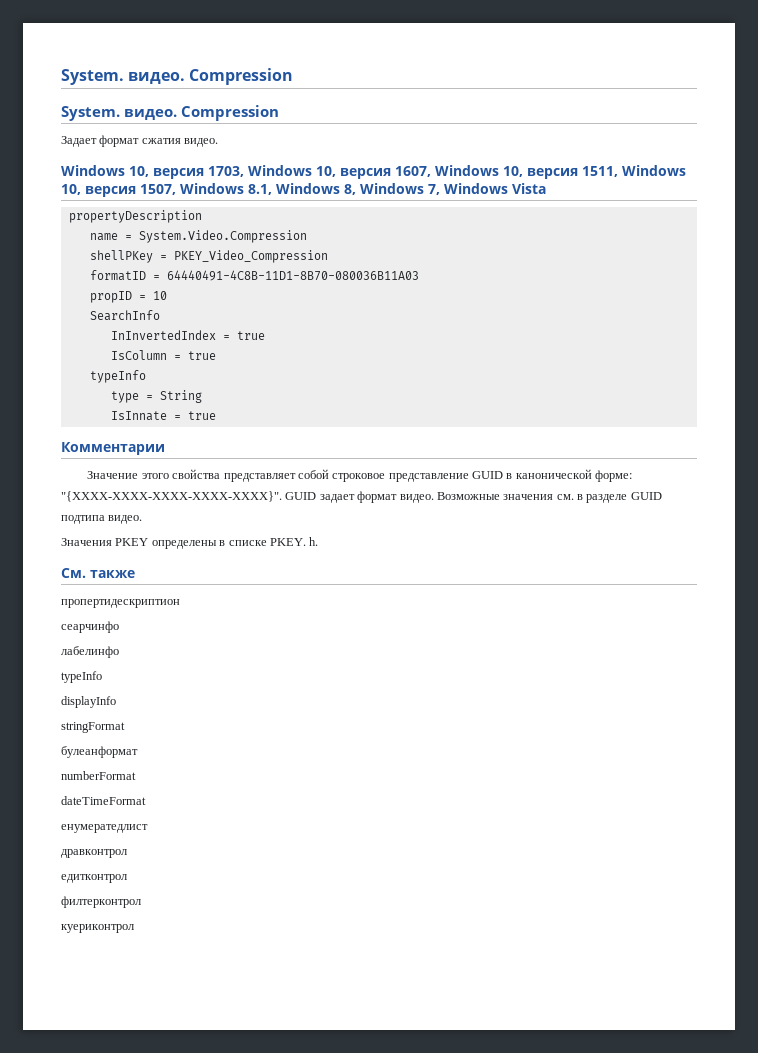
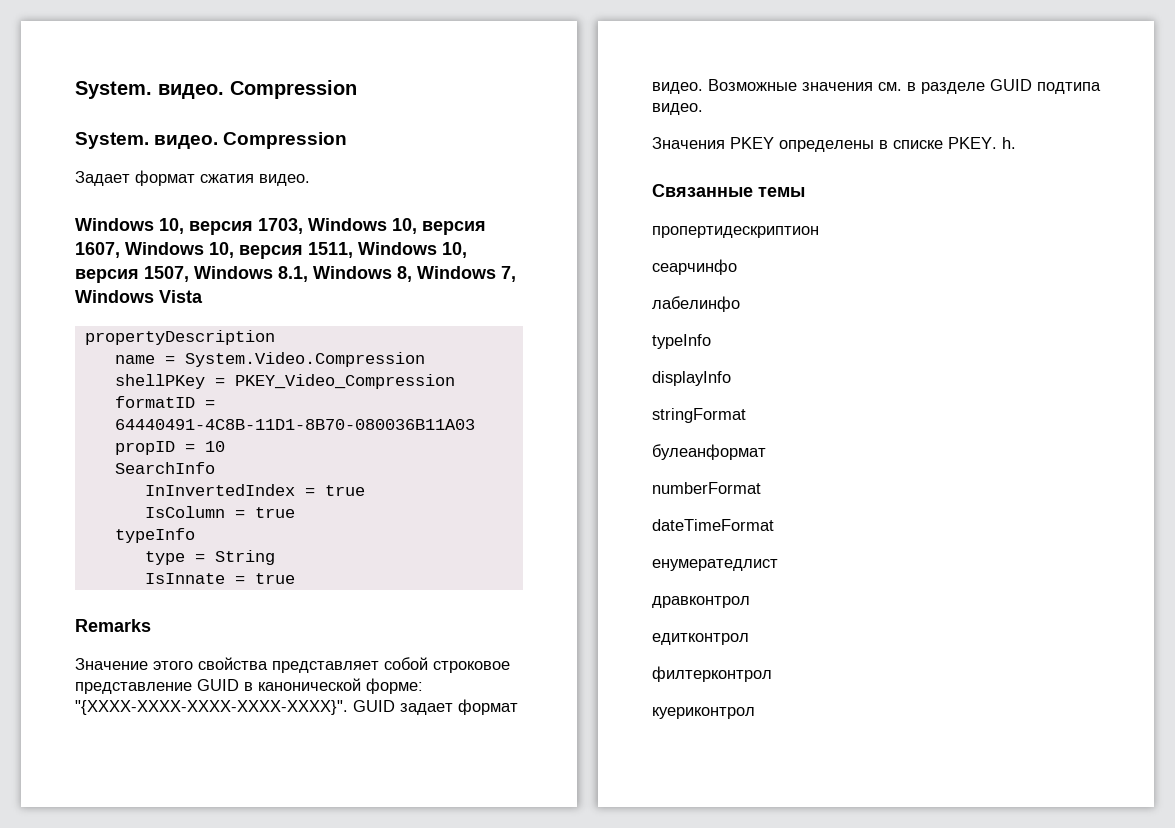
[61,442,165,455] Комментарии -> [75,619,151,632] Remarks
[61,568,135,578] См. также -> [652,184,805,197] Связанные темы

